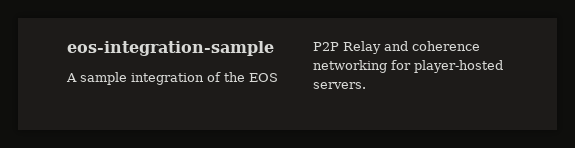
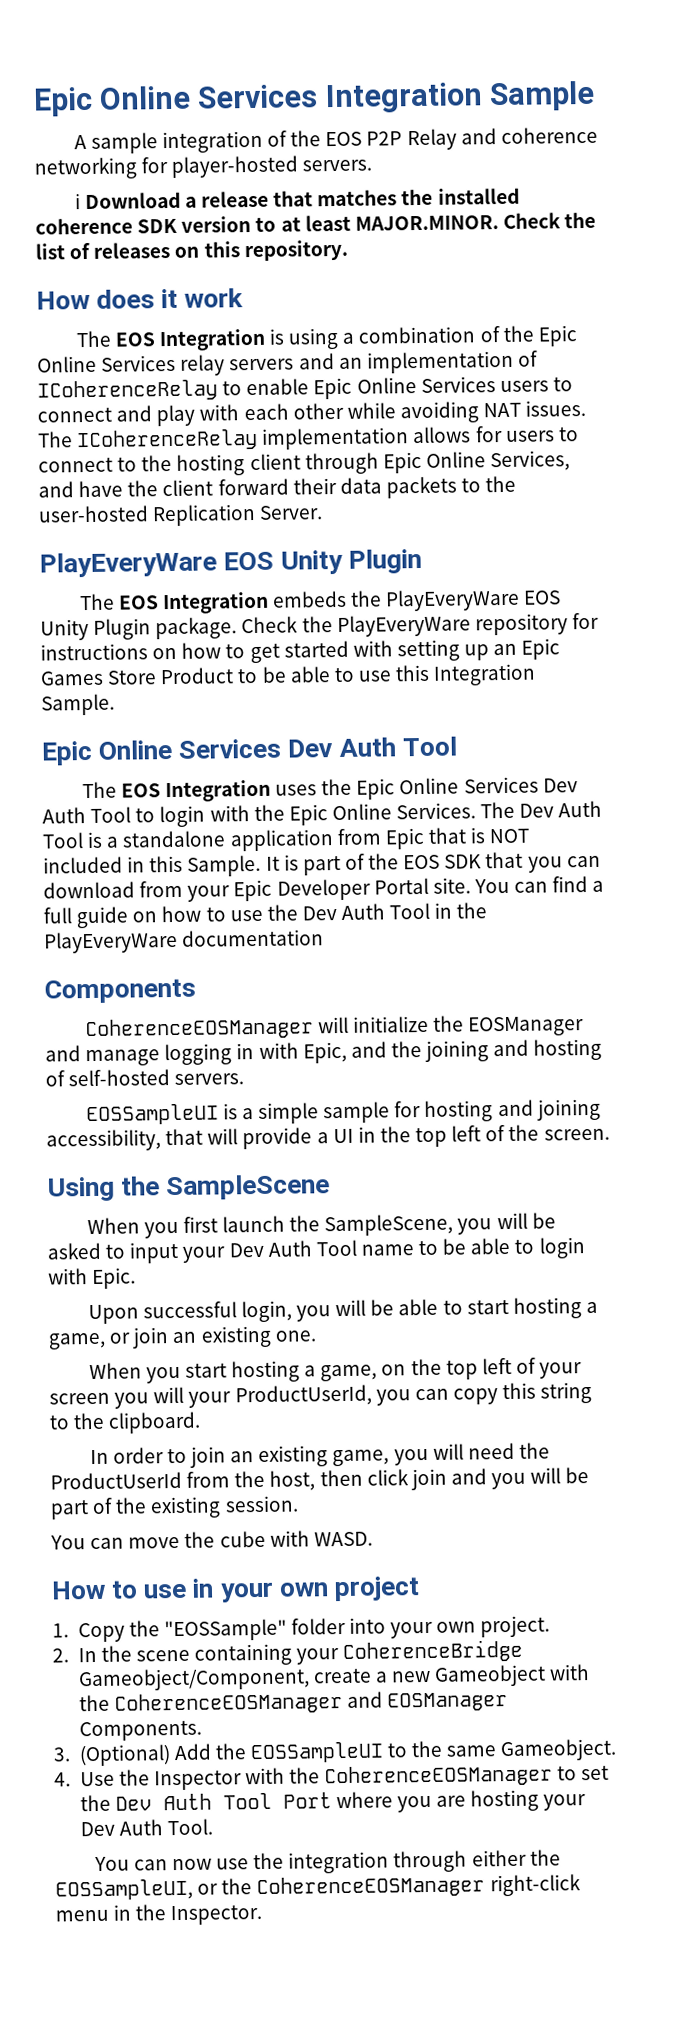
[67,41,274,56] eos-integration-sample -> [33,80,595,117] Epic Online Services Integration Sample
(366, 85) none -> [74,187,520,210] [35,211,597,235] [35,239,348,262] [36,288,244,310] [75,325,578,352] [37,350,538,376] [37,376,573,402] [37,399,587,427] [38,426,579,452] [38,450,571,476] [38,475,517,499] [38,503,324,527] [39,548,423,578] [78,588,562,615] [40,612,599,641] [40,638,561,664] [40,663,537,686] [41,693,115,716] [41,736,457,766] [81,776,578,803] [42,800,603,828] [42,827,530,852] [43,851,601,877] [43,875,605,902] [43,902,488,929] [44,929,325,954] [44,978,196,1004] [84,1015,585,1041] [45,1038,603,1067] [45,1069,245,1087] [85,1098,601,1126] [46,1124,610,1152] [46,1174,331,1202] [86,1212,556,1239] [47,1237,585,1264] [48,1267,137,1290] [87,1297,598,1325] [48,1325,316,1350] [88,1357,583,1384] [49,1381,593,1409] [49,1411,202,1434] [89,1442,550,1468] [50,1467,590,1491] [50,1495,299,1520] [50,1530,373,1550] [51,1576,420,1603] [52,1615,551,1643] [52,1639,524,1666] [77,1664,591,1692] [78,1691,508,1715] [78,1720,202,1742] [53,1738,618,1767] [54,1764,610,1791] [79,1789,587,1813] [79,1818,213,1837] [93,1849,561,1874] [55,1874,581,1901] [55,1904,263,1926] // ℹ Download a release that matches the installed coherence SDK version to at least MAJOR.MINOR. Check the list of releases on this repository. // How does it work // The EOS Integration is using a combination of the Epic Online Services relay servers and an implementation of ICoherenceRelay to enable Epic Online Services users to connect and play with each other while avoiding NAT issues. The ICoherenceRelay implementation allows for users to connect to the hosting client through Epic Online Services, and have the client forward their data packets to the user-hosted Replication Server. // PlayEveryWare EOS Unity Plugin // The EOS Integration embeds the PlayEveryWare EOS Unity Plugin package. Check the PlayEveryWare repository for instructions on how to get started with setting up an Epic Games Store Product to be able to use this Integration Sample. // Epic Online Services Dev Auth Tool // The EOS Integration uses the Epic Online Services Dev Auth Tool to login with the Epic Online Services. The Dev Auth Tool is a standalone application from Epic that is NOT included in this Sample. It is part of the EOS SDK that you can download from your Epic Developer Portal site. You can find a full guide on how to use the Dev Auth Tool in the PlayEveryWare documentation // Components // CoherenceEOSManager will initialize the EOSManager and manage logging in with Epic, and the joining and hosting of self-hosted servers. // EOSSampleUI is a simple sample for hosting and joining accessibility, that will provide a UI in the top left of the screen. // Using the SampleScene // When you first launch the SampleScene, you will be asked to input your Dev Auth Tool name to be able to login with Epic. // Upon successful login, you will be able to start hosting a game, or join an existing one. // When you start hosting a game, on the top left of your screen you will your ProductUserId, you can copy this string to the clipboard. // In order to join an existing game, you will need the ProductUserId from the host, then click join and you will be part of the existing session. // You can move the cube with WASD. // How to use in your own project // 1. Copy the "EOSSample" folder into your own project. // 2. In the scene containing your CoherenceBridge Gameobject/Component, create a new Gameobject with the CoherenceEOSManager and EOSManager Components. // 3. (Optional) Add the EOSSampleUI to the same Gameobject. // 4. Use the Inspector with the CoherenceEOSManager to set the Dev Auth Tool Port where you are hosting your Dev Auth Tool. // You can now use the integration through either the EOSSampleUI, or the CoherenceEOSManager right-click menu in the Inspector.

